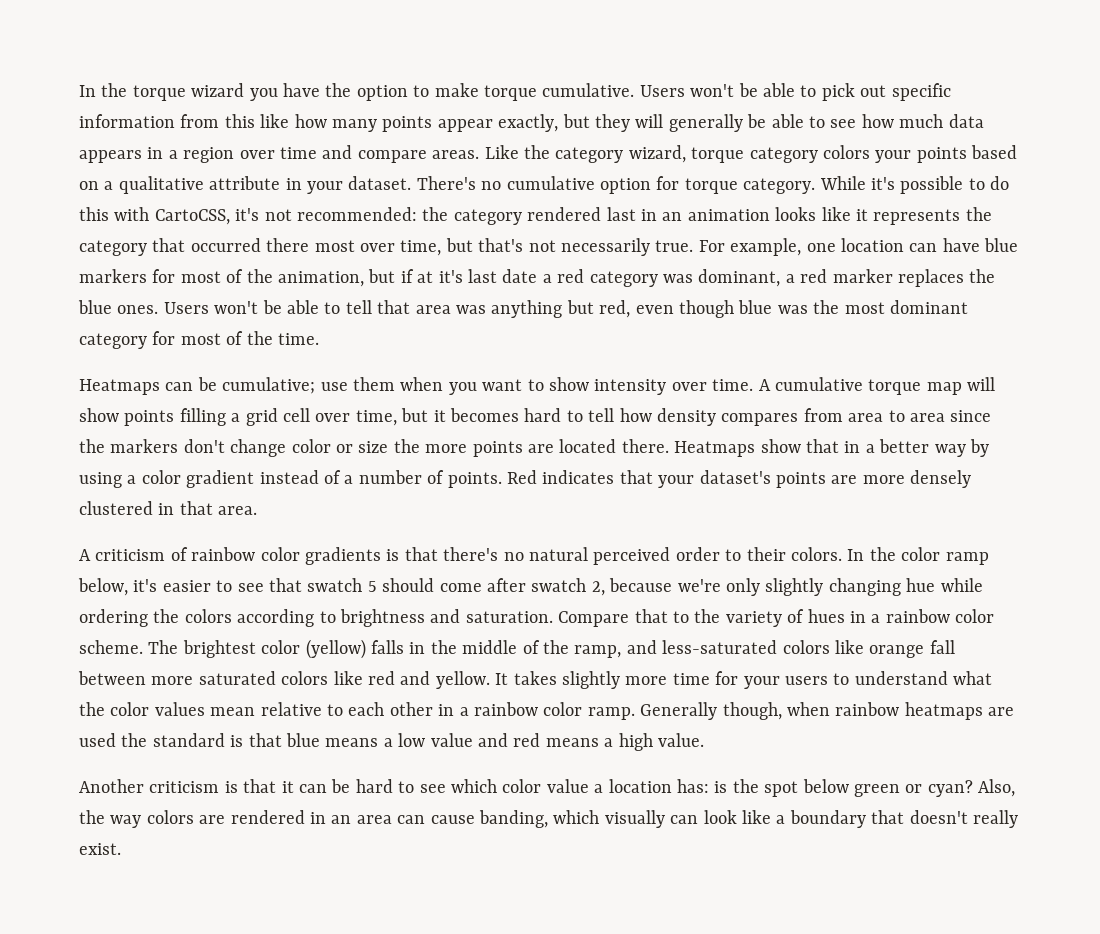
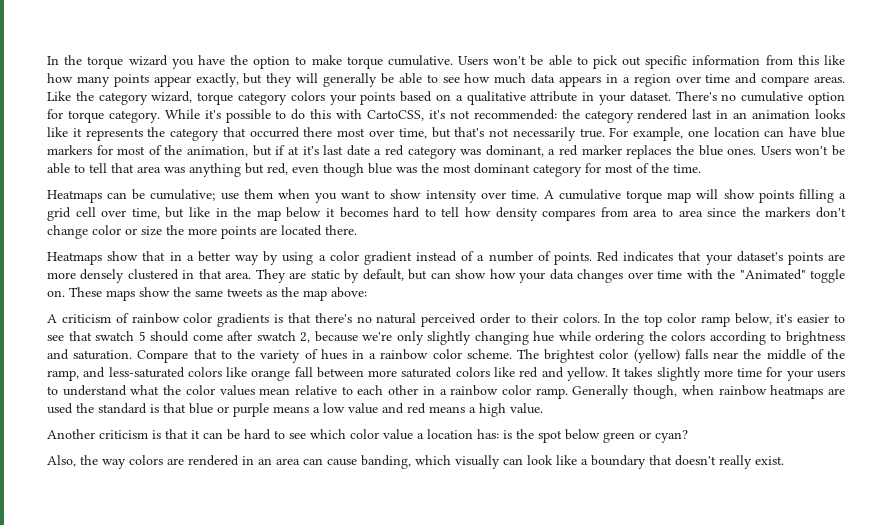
(429, 415) none -> [188,207,322,221] like in the map below
(669, 446) none -> (357, 230) //
(258, 510) none -> [255,269,845,283] [47,287,367,301] They are static by default, but can show how your data changes over time with the "Animated" toggle on. These maps show the same tweets as the map above:
(896, 554) none -> [644,314,662,327] top
[409,642,426,654] in -> [713,352,739,359] near
(320, 740) none -> [217,403,269,417] or purple
(973, 788) none -> (688, 436) //

